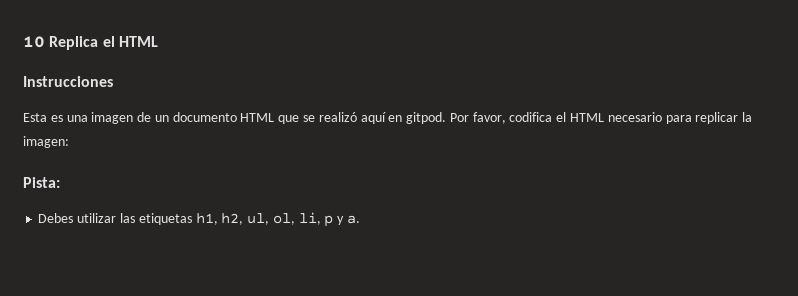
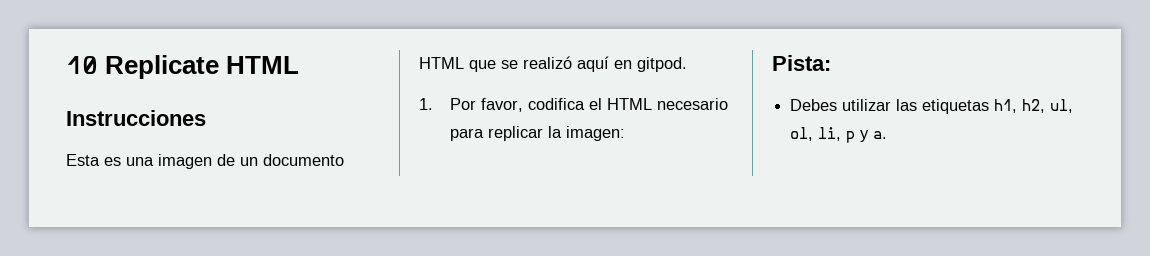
[49,36,115,50] Replica el -> [105,55,220,79] Replicate
(447, 118) none -> [419,98,433,110] // 1.

